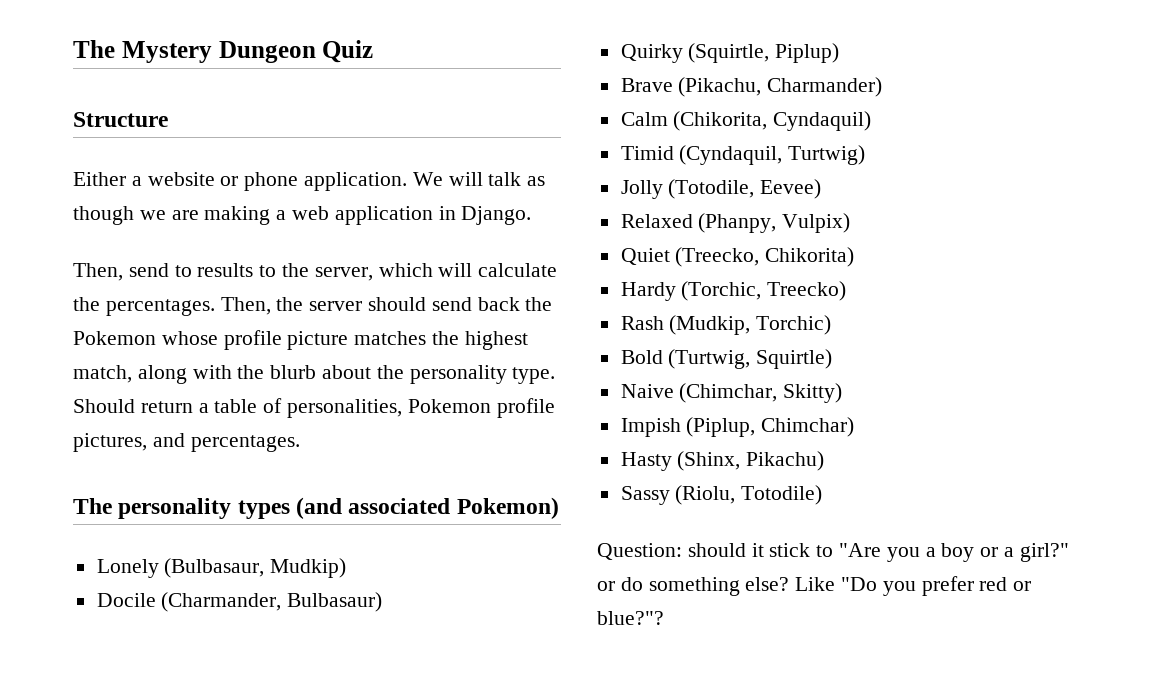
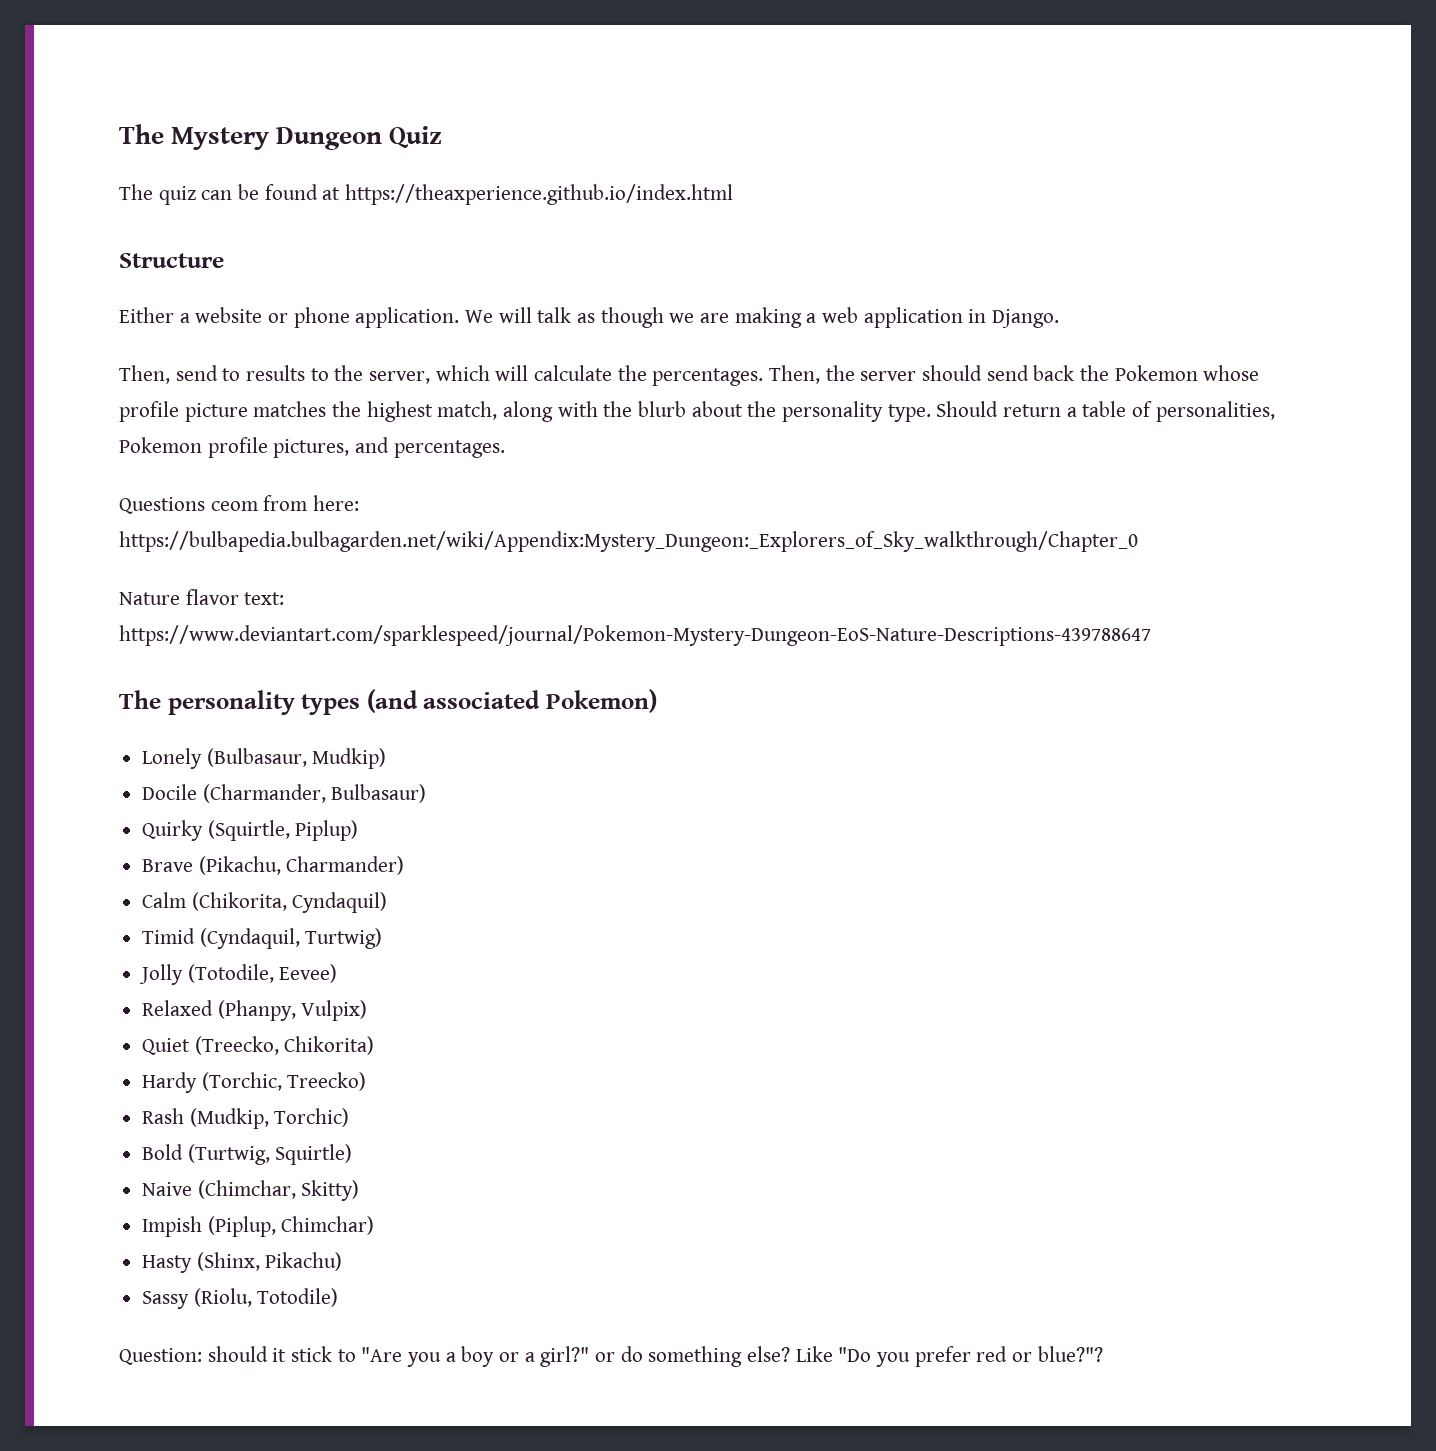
(374, 51) none -> [119,184,734,205] // The quiz can be found at https://theaxperience.github.io/index.html
(300, 443) none -> [119,495,360,514] [119,531,1138,552] [119,589,285,605] [119,625,1151,646] // Questions ceom from here: https://bulbapedia.bulbagarden.net/wiki/Appendix:Mystery_Dungeon:_Explorers_of_Sky_walkthrough/Chapter_0 // Nature flavor text: https://www.deviantart.com/sparklespeed/journal/Pokemon-Mystery-Dungeon-EoS-Nature-Descriptions-439788647

